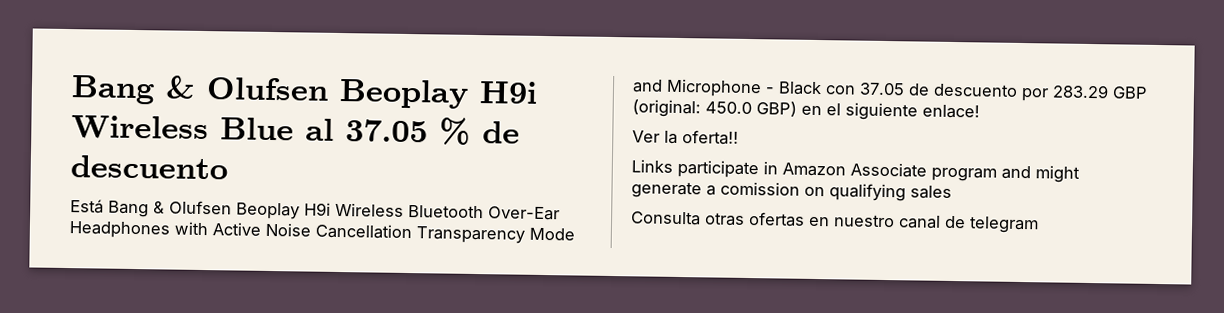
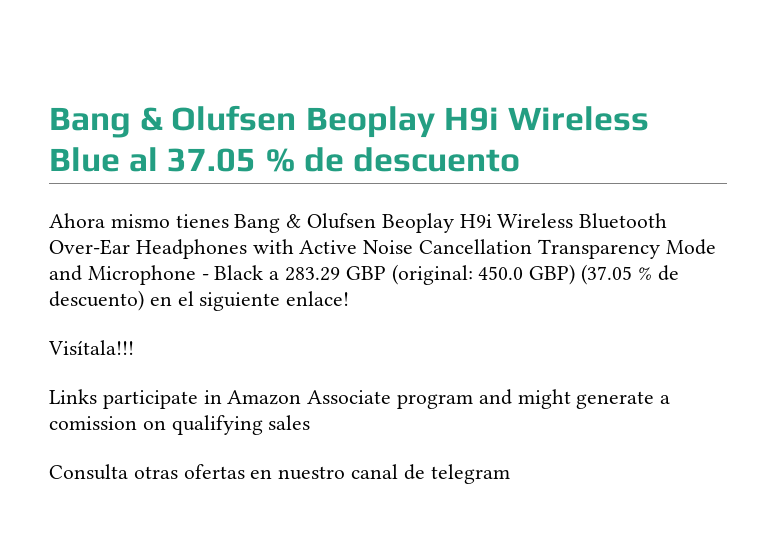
[70,199,104,214] Está -> [49,213,229,228] Ahora mismo tienes
[825,82,1049,102] con 37.05 de descuento por -> [269,271,280,280] a
(797, 109) none -> [581,264,679,285] [49,290,144,311] (37.05 % de descuento)
[632,130,739,145] Ver la oferta!! -> [48,340,134,355] Visítala!!!

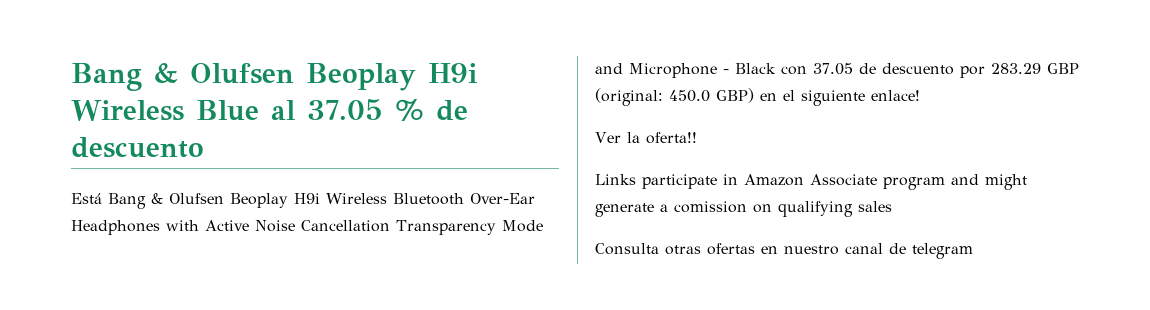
[49,213,229,228] Ahora mismo tienes -> [71,193,102,204] Está
[269,271,280,280] a -> [781,63,985,78] con 37.05 de descuento por
[581,264,679,285] [49,290,144,311] (37.05 % de descuento) -> (754, 95) none
[48,340,134,355] Visítala!!! -> [595,132,697,144] Ver la oferta!!

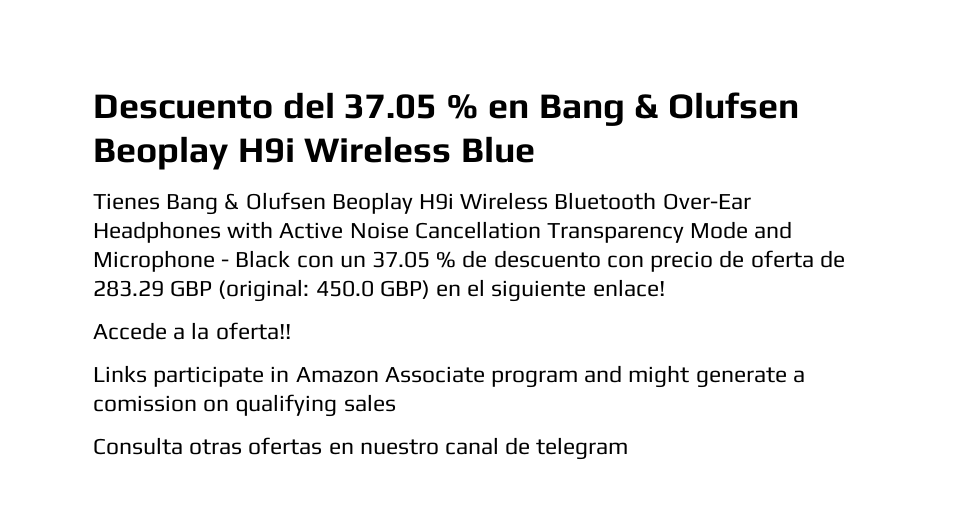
(71, 77) none -> [93,92,529,119] Descuento del 37.05 % en
[270,99,468,121] [71,137,204,158] [71,193,102,204] al 37.05 % de descuento // Está -> [93,193,160,210] // Tienes
[813,63,985,78] 37.05 de descuento por -> [339,250,845,272] un 37.05 % de descuento con precio de oferta de
[595,132,621,143] Ver -> [93,322,186,340] Accede a

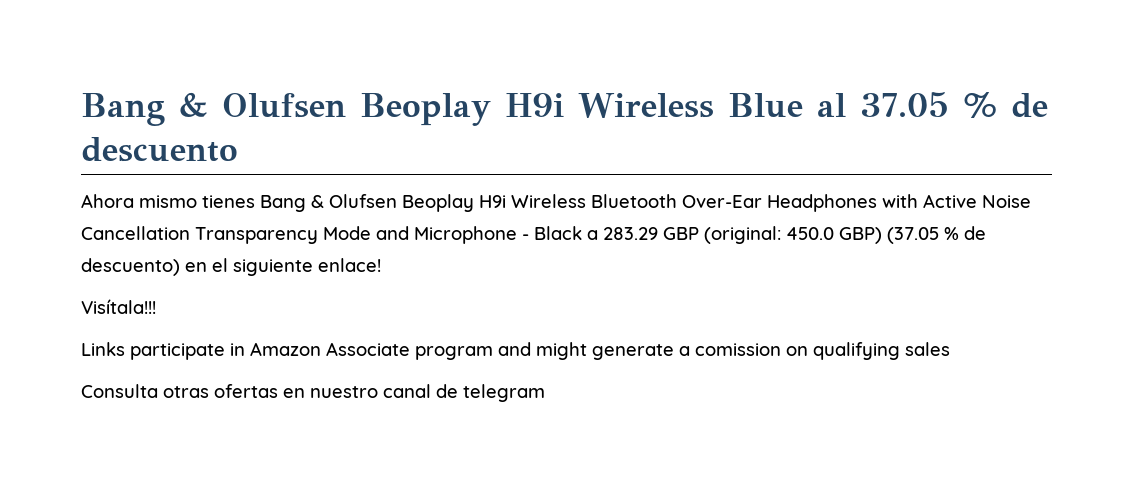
[93,92,529,119] Descuento del 37.05 % en -> (81, 109) none
[93,193,160,210] // Tienes -> [816,92,1048,118] [81,137,238,162] [81,194,255,208] al 37.05 % de descuento // Ahora mismo tienes
[296,250,845,272] con un 37.05 % de descuento con precio de oferta de -> [587,230,598,240] a
(430, 289) none -> [887,226,986,244] [81,258,180,276] (37.05 % de descuento)
[93,322,291,340] Accede a la oferta!! -> [81,299,156,314] Visítala!!!

